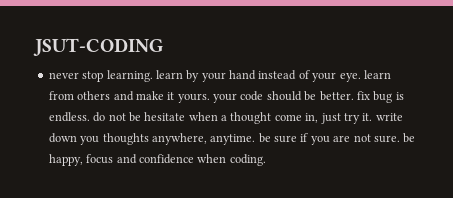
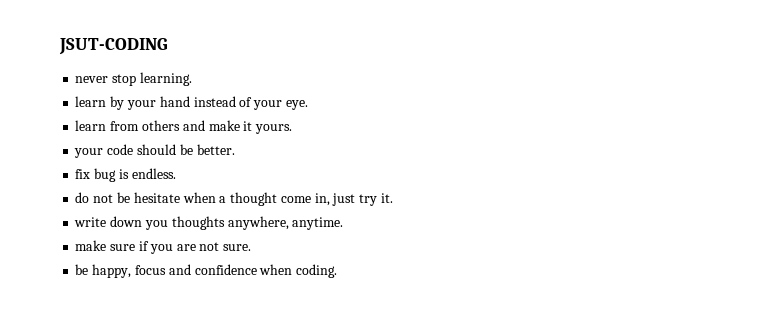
(153, 76) none -> (192, 79) //
(361, 77) none -> (308, 105) //
(210, 98) none -> (293, 129) //
(354, 96) none -> (235, 149) //
(90, 117) none -> (176, 173) //
(373, 117) none -> (393, 198) //
[258,133,271,143] be -> [75,240,107,251] // make
(400, 139) none -> (252, 247) //

